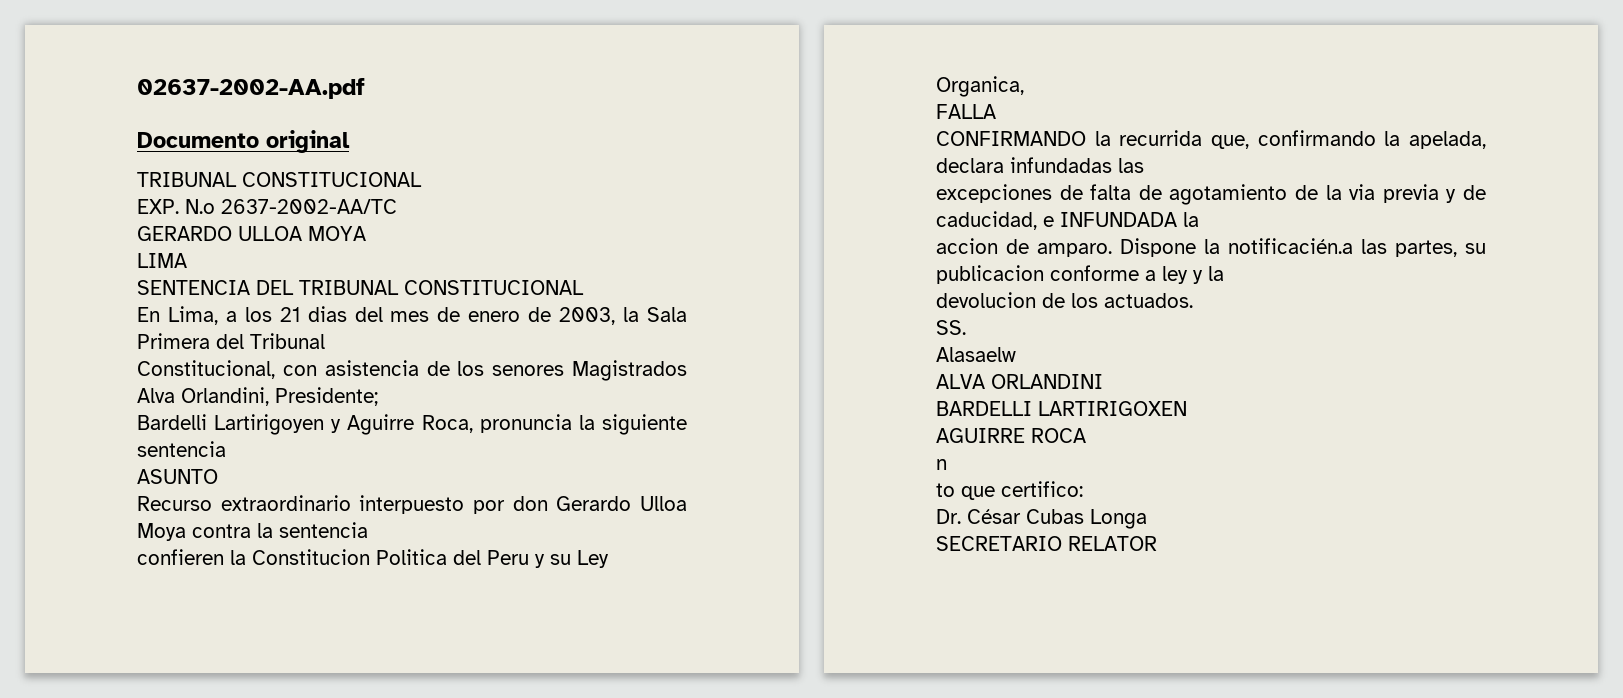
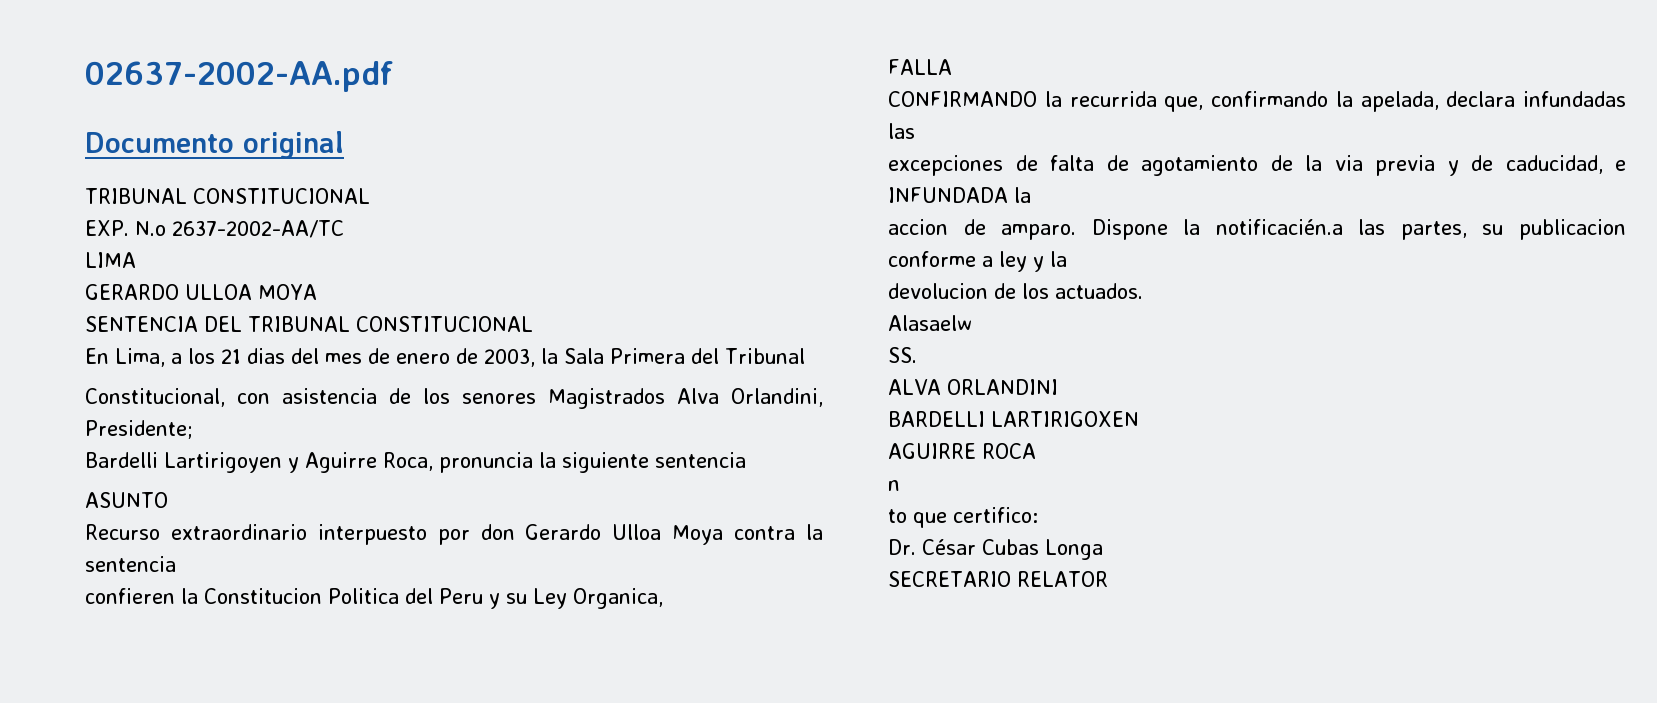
(397, 206) none -> [85,252,136,268] // LIMA
[137,253,187,268] // LIMA -> (317, 292) none
(1193, 300) none -> [888,315,972,331] // Alasaelw
[936,347,1016,362] // Alasaelw -> (917, 355) none

